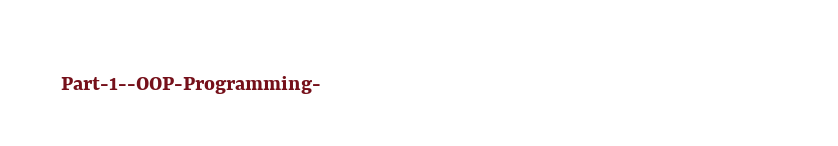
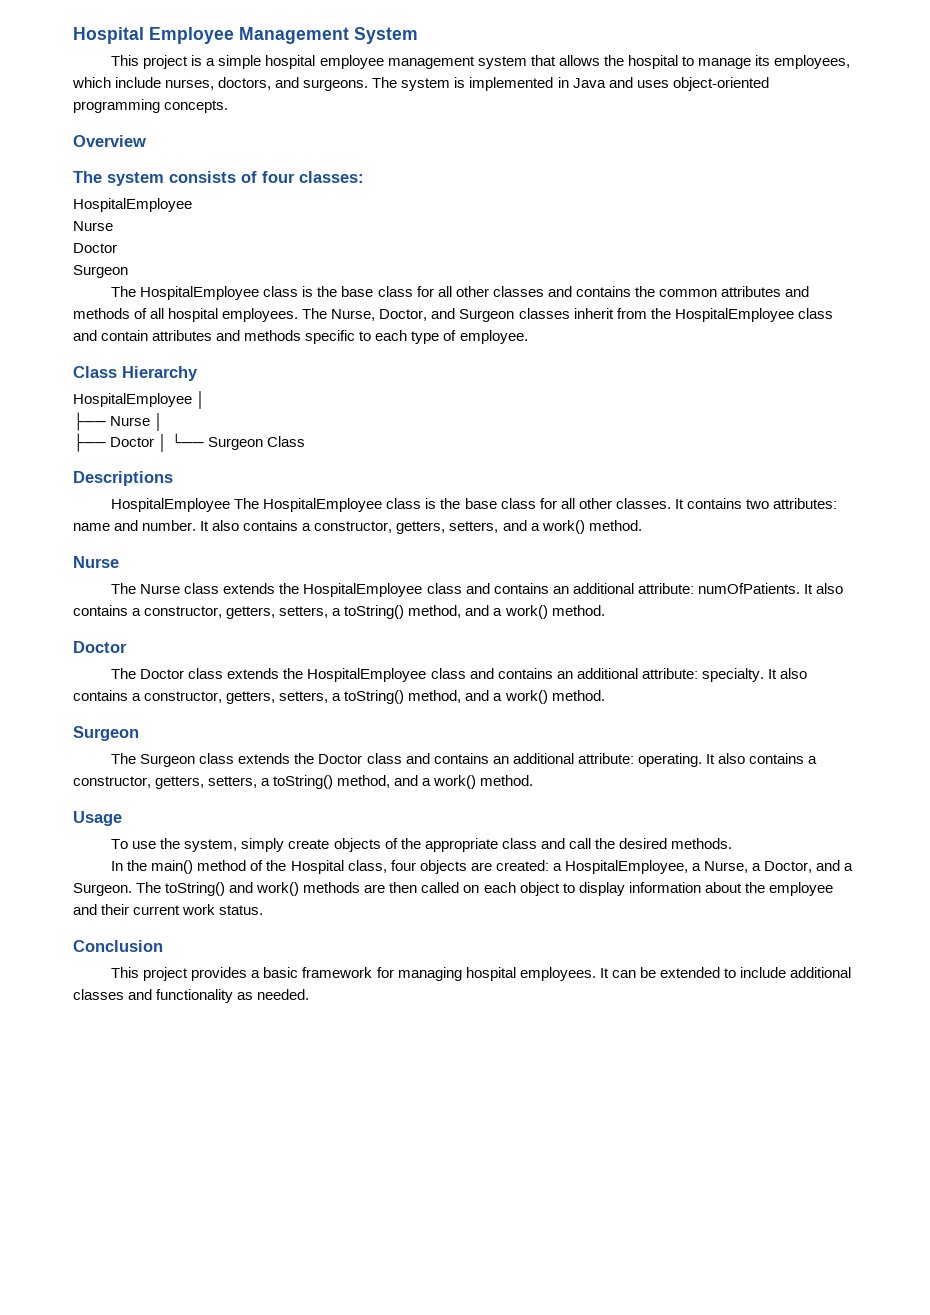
[61,76,321,94] Part-1--OOP-Programming- -> [73,27,418,44] [111,55,851,69] [72,77,769,91] [73,99,229,113] [73,135,146,147] [73,171,364,186] [73,198,192,212] [73,221,113,231] [73,243,117,253] [73,265,128,278] [111,286,810,300] [73,308,833,322] [73,330,528,344] [73,366,198,381] [73,391,206,409] [73,412,164,431] [73,433,306,452] [73,471,173,486] [111,498,837,512] [73,520,642,534] [73,556,119,568] [111,583,843,597] [73,605,605,619] [73,641,127,653] [111,668,807,682] [73,690,605,704] [73,726,139,741] [111,753,818,767] [73,775,534,789] [73,811,122,826] [111,838,732,852] [111,860,854,874] [73,882,833,896] [73,904,264,915] [73,940,163,952] [111,967,852,981] [73,989,310,1003] Hospital Employee Management System // This project is a simple hospital employee management system that allows the hospital to manage its employees, which include nurses, doctors, and surgeons. The system is implemented in Java and uses object-oriented programming concepts. // Overview // The system consists of four classes: // HospitalEmployee // Nurse // Doctor // Surgeon // The HospitalEmployee class is the base class for all other classes and contains the common attributes and methods of all hospital employees. The Nurse, Doctor, and Surgeon classes inherit from the HospitalEmployee class and contain attributes and methods specific to each type of employee. // Class Hierarchy // HospitalEmployee │ // ├── Nurse │ // ├── Doctor │ └── Surgeon Class // Descriptions // HospitalEmployee The HospitalEmployee class is the base class for all other classes. It contains two attributes: name and number. It also contains a constructor, getters, setters, and a work() method. // Nurse // The Nurse class extends the HospitalEmployee class and contains an additional attribute: numOfPatients. It also contains a constructor, getters, setters, a toString() method, and a work() method. // Doctor // The Doctor class extends the HospitalEmployee class and contains an additional attribute: specialty. It also contains a constructor, getters, setters, a toString() method, and a work() method. // Surgeon // The Surgeon class extends the Doctor class and contains an additional attribute: operating. It also contains a constructor, getters, setters, a toString() method, and a work() method. // Usage // To use the system, simply create objects of the appropriate class and call the desired methods. // In the main() method of the Hospital class, four objects are created: a HospitalEmployee, a Nurse, a Doctor, and a Surgeon. The toString() and work() methods are then called on each object to display information about the employee and their current work status. // Conclusion // This project provides a basic framework for managing hospital employees. It can be extended to include additional classes and functionality as needed.

